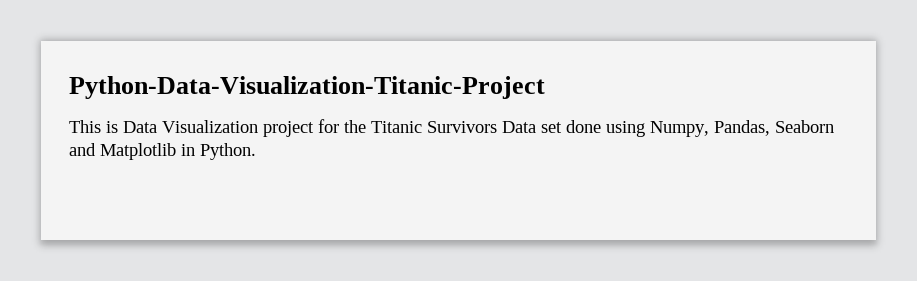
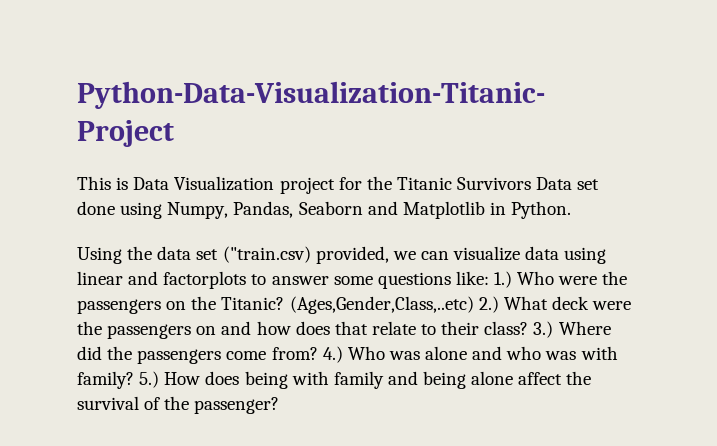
(256, 151) none -> [77,246,607,264] [77,271,628,289] [77,296,632,314] [77,321,611,339] [77,346,618,364] [77,371,592,389] [77,396,280,414] // Using the data set ("train.csv) provided, we can visualize data using linear and factorplots to answer some questions like: 1.) Who were the passengers on the Titanic? (Ages,Gender,Class,..etc) 2.) What deck were the passengers on and how does that relate to their class? 3.) Where did the passengers come from? 4.) Who was alone and who was with family? 5.) How does being with family and being alone affect the survival of the passenger?

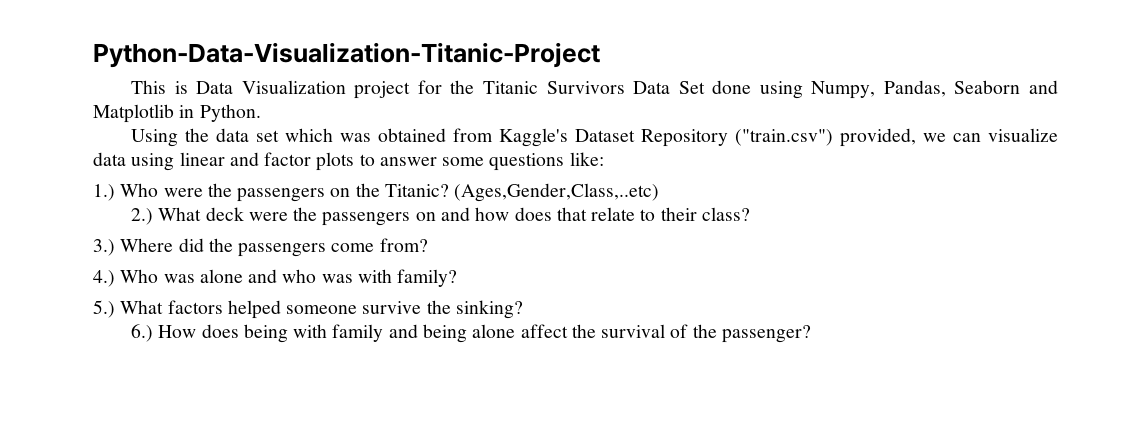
[577,179,600,190] set -> [678,81,705,94] Set
[222,246,311,263] ("train.csv) -> [285,128,834,147] which was obtained from Kaggle's Dataset Repository ("train.csv")
[163,271,247,289] factorplots -> [264,152,355,171] factor plots
(489, 278) none -> (604, 159) //
(474, 305) none -> (660, 192) //
(529, 328) none -> (750, 214) //
(318, 353) none -> (428, 245) //
[139,371,160,388] 5.) -> [93,300,523,319] [131,324,154,342] // 5.) What factors helped someone survive the sinking? // 6.)

